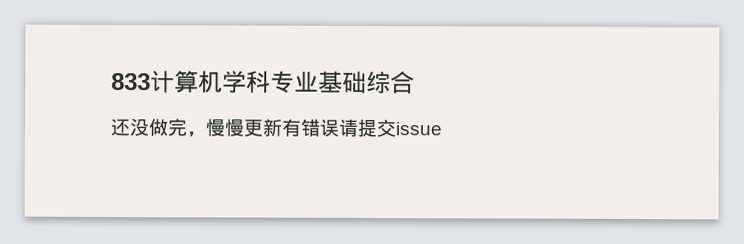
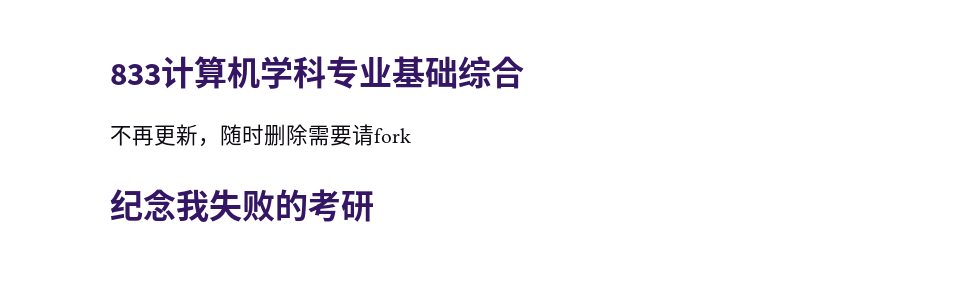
[110,118,442,138] 还没做完，慢慢更新有错误请提交issue -> [110,124,411,147] [110,189,374,222] 不再更新，随时删除需要请fork // 纪念我失败的考研

